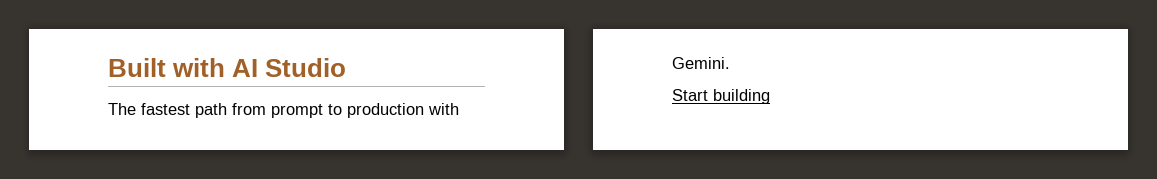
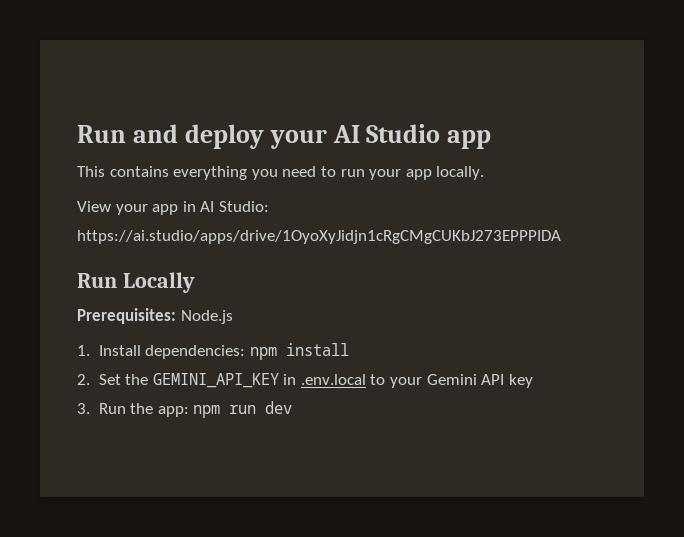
[108,58,347,77] [108,103,459,118] [672,57,730,69] [672,89,770,104] Built with AI Studio // The fastest path from prompt to production with Gemini. // Start building -> [77,124,492,149] [77,166,485,180] [77,201,269,215] [77,230,561,244] [77,272,195,293] [77,308,233,324] [77,343,349,360] [77,373,533,388] [77,401,293,418] Run and deploy your AI Studio app // This contains everything you need to run your app locally. // View your app in AI Studio: https://ai.studio/apps/drive/1OyoXyJidjn1cRgCMgCUKbJ273EPPPIDA // Run Locally // Prerequisites: Node.js // 1. Install dependencies: npm install // 2. Set the GEMINI_API_KEY in .env.local to your Gemini API key // 3. Run the app: npm run dev

